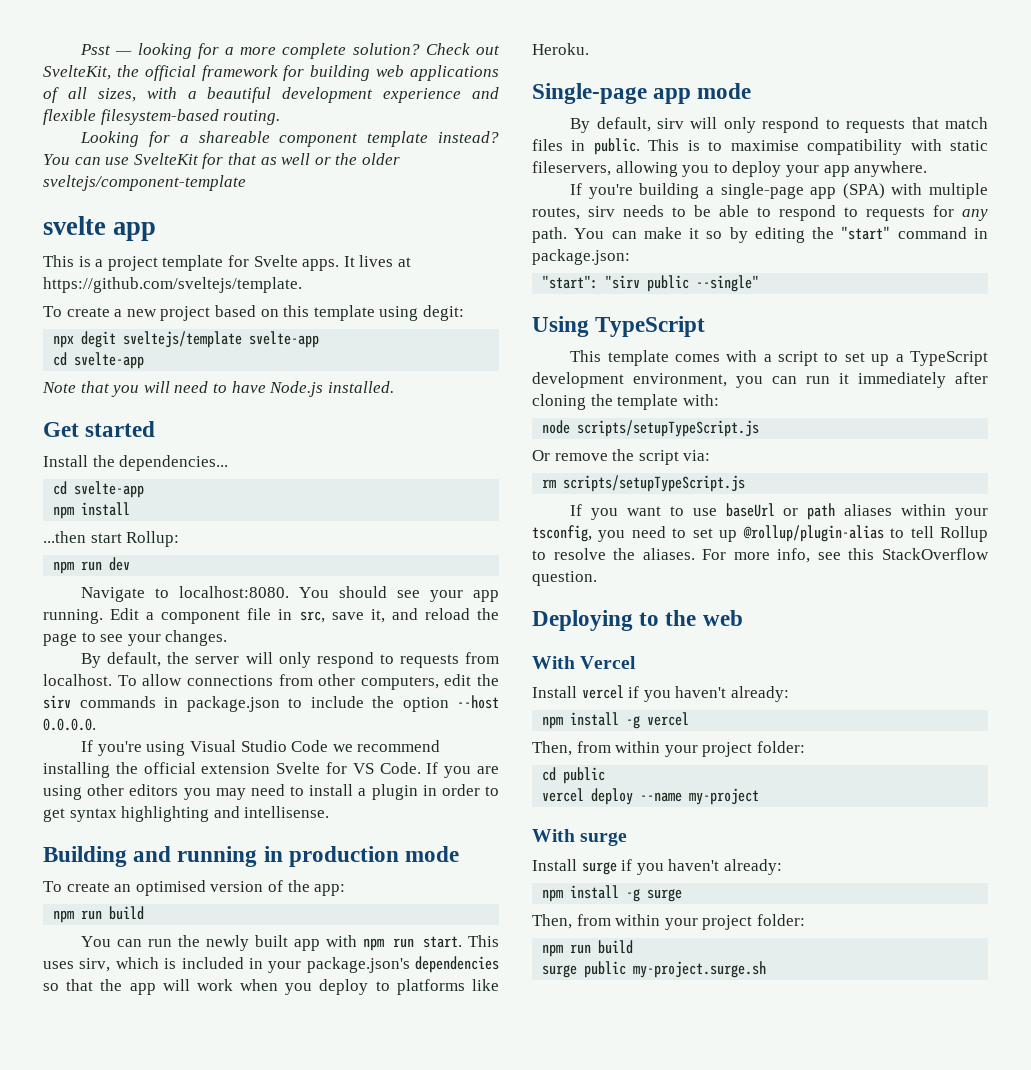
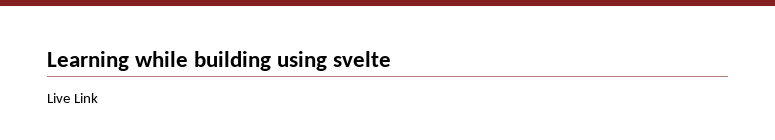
[80,43,500,59] [43,65,499,81] [43,87,499,103] [43,109,281,125] [80,131,499,147] [43,153,400,169] [43,175,246,191] [43,216,157,241] [43,255,411,271] [43,277,302,293] [43,305,464,321] [53,331,320,348] [53,352,145,369] [42,381,394,397] [43,421,156,437] [43,455,229,471] [53,481,145,498] [53,502,131,519] [43,531,180,547] [53,557,131,574] [81,586,499,602] [43,608,499,624] [43,630,228,646] [81,652,500,668] [43,674,499,690] [43,695,499,712] [43,718,96,731] [81,740,441,756] [43,762,499,778] [43,784,500,800] [43,806,330,822] [43,846,460,867] [43,880,346,896] [53,906,145,923] [81,935,500,951] [43,956,499,973] [43,979,500,995] [532,43,589,55] [532,83,752,104] [570,117,988,133] [532,138,988,155] [532,161,928,177] [570,183,988,199] [532,205,988,221] [532,226,988,243] [532,249,630,265] [542,275,760,292] [532,316,706,337] [570,350,988,366] [532,372,988,388] [532,394,719,410] [542,420,760,437] [532,449,711,465] [542,475,746,492] [570,503,988,520] [532,525,989,542] [532,548,989,563] [532,571,597,586] [532,610,743,631] [532,656,637,669] [532,685,789,702] [542,712,690,729] [532,741,805,757] [542,767,606,784] [542,788,760,805] [532,829,628,846] [532,859,782,875] [542,885,683,902] [532,914,805,930] [542,940,634,957] [542,961,767,978] Psst — looking for a more complete solution? Check out SvelteKit, the official framework for building web applications of all sizes, with a beautiful development experience and flexible filesystem-based routing. // Looking for a shareable component template instead? You can use SvelteKit for that as well or the older sveltejs/component-template // svelte app // This is a project template for Svelte apps. It lives at https://github.com/sveltejs/template. // To create a new project based on this template using degit: // npx degit sveltejs/template svelte-app // cd svelte-app // Note that you will need to have Node.js installed. // Get started // Install the dependencies... // cd svelte-app // npm install // ...then start Rollup: // npm run dev // Navigate to localhost:8080. You should see your app running. Edit a component file in src, save it, and reload the page to see your changes. // By default, the server will only respond to requests from localhost. To allow connections from other computers, edit the sirv commands in package.json to include the option --host 0.0.0.0. // If you're using Visual Studio Code we recommend installing the official extension Svelte for VS Code. If you are using other editors you may need to install a plugin in order to get syntax highlighting and intellisense. // Building and running in production mode // To create an optimised version of the app: // npm run build // You can run the newly built app with npm run start. This uses sirv, which is included in your package.json's dependencies so that the app will work when you deploy to platforms like Heroku. // Single-page app mode // By default, sirv will only respond to requests that match files in public. This is to maximise compatibility with static fileservers, allowing you to deploy your app anywhere. // If you're building a single-page app (SPA) with multiple routes, sirv needs to be able to respond to requests for any path. You can make it so by editing the "start" command in package.json: // "start": "sirv public --single" // Using TypeScript // This template comes with a script to set up a TypeScript development environment, you can run it immediately after cloning the template with: // node scripts/setupTypeScript.js // Or remove the script via: // rm scripts/setupTypeScript.js // If you want to use baseUrl or path aliases within your tsconfig, you need to set up @rollup/plugin-alias to tell Rollup to resolve the aliases. For more info, see this StackOverflow question. // Deploying to the web // With Vercel // Install vercel if you haven't already: // npm install -g vercel // Then, from within your project folder: // cd public // vercel deploy --name my-project // With surge // Install surge if you haven't already: // npm install -g surge // Then, from within your project folder: // npm run build // surge public my-project.surge.sh -> [47,51,392,71] [47,93,98,103] Learning while building using svelte // Live Link

